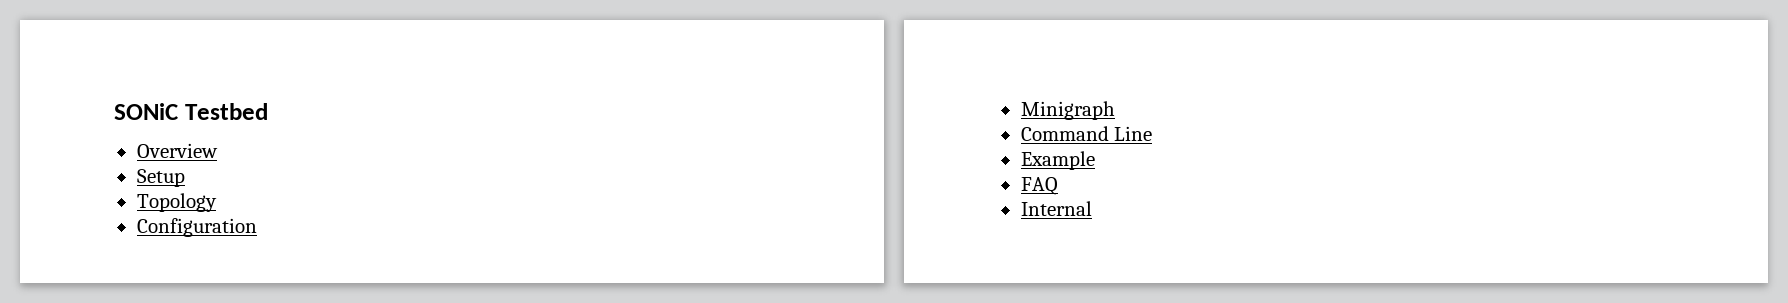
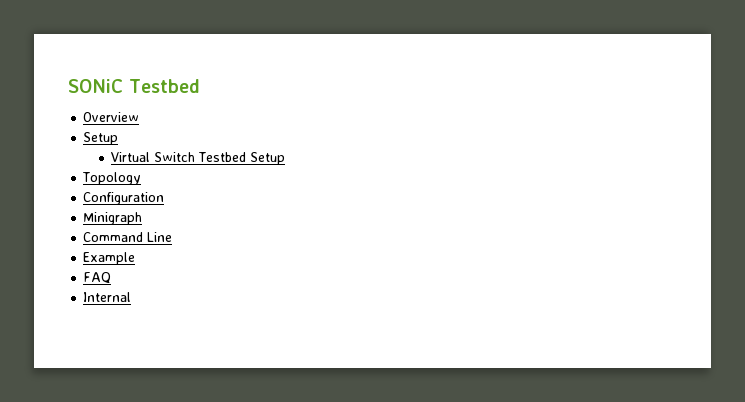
(185, 178) none -> [111,152,286,165] // Virtual Switch Testbed Setup

